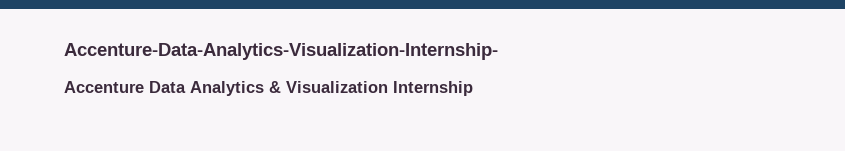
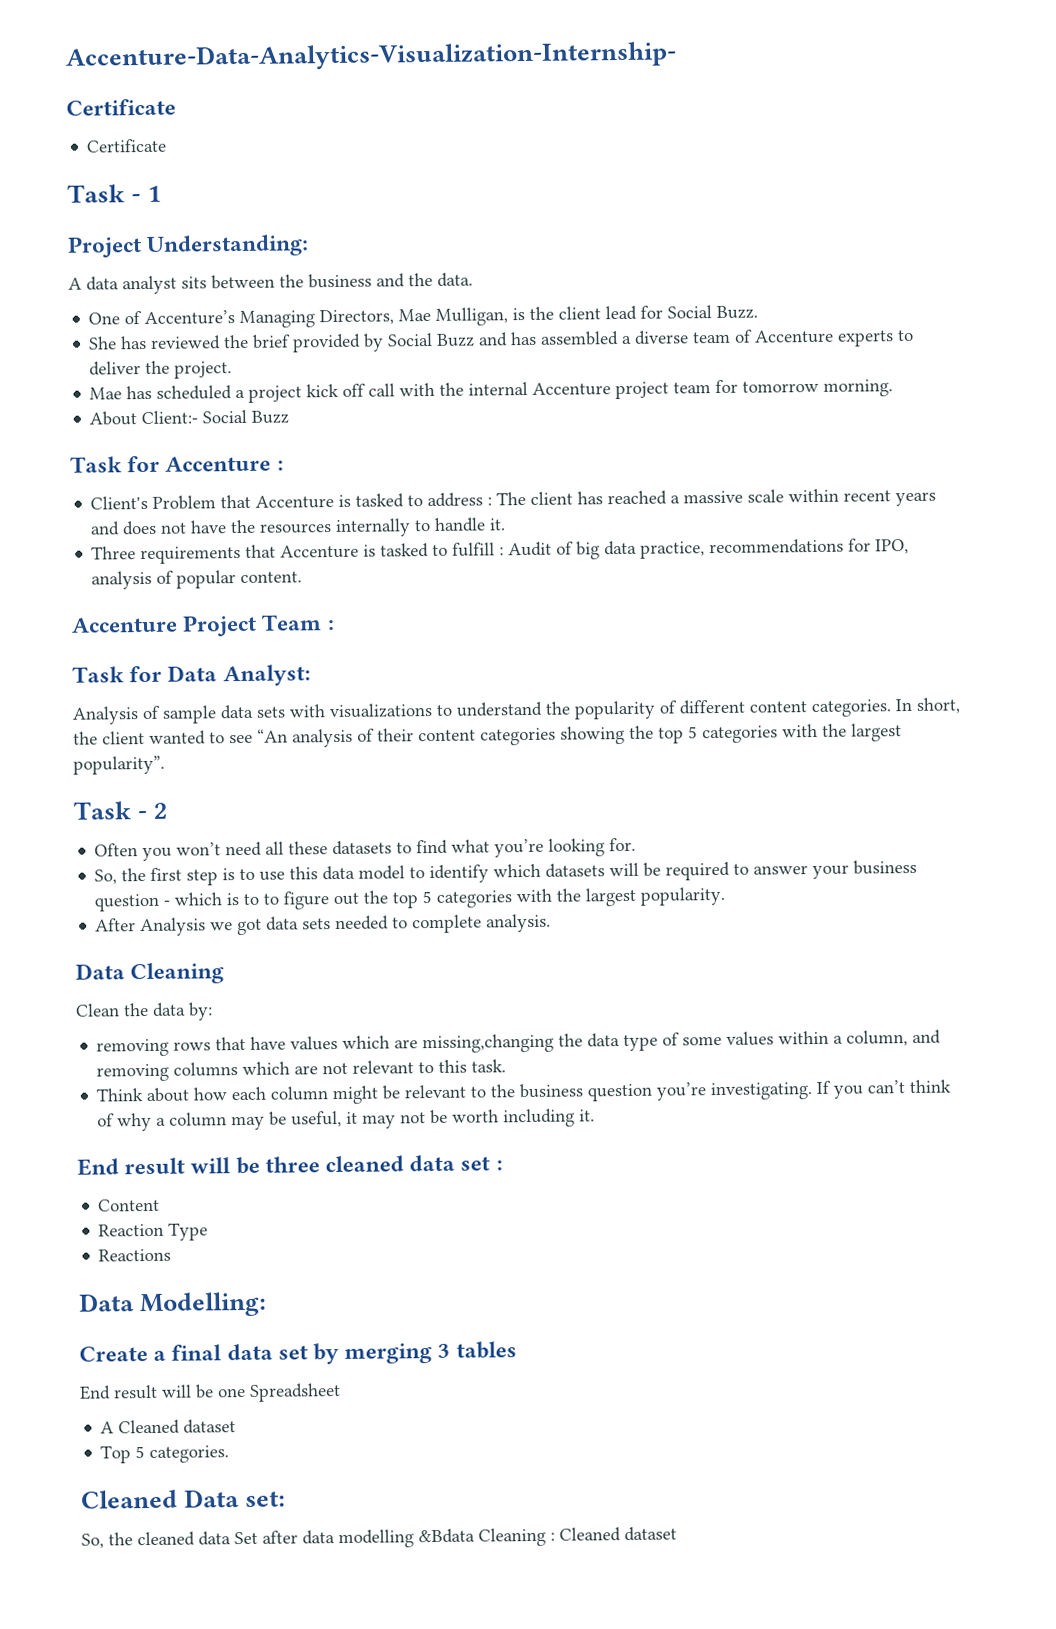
[64,81,473,96] Accenture Data Analytics & Visualization Internship -> [66,98,176,116] [86,138,168,153] [67,184,162,203] [67,234,310,258] [68,272,473,295] [88,305,759,328] [88,329,915,353] [89,360,233,379] [89,379,894,403] [89,409,290,426] [70,455,284,473] [90,488,937,510] [90,517,507,537] [91,538,910,565] [91,570,303,590] [71,614,335,637] [72,664,311,687] [72,697,960,725] [73,723,902,748] [73,755,165,775] [73,801,169,820] [94,837,637,862] [94,859,918,886] [94,886,726,912] [95,913,552,937] [75,962,225,985] [75,1002,213,1021] [96,1029,942,1057] [96,1059,507,1082] [96,1079,952,1105] [97,1108,596,1132] [77,1154,503,1176] [98,1198,161,1212] [98,1222,209,1241] [98,1248,172,1262] [78,1291,268,1318] [79,1341,517,1365] [79,1383,341,1402] [100,1419,237,1435] [100,1445,230,1464] [81,1489,287,1509] [81,1526,677,1549] Certificate // Certificate // Task - 1 // Project Understanding: // A data analyst sits between the business and the data. // One of Accenture’s Managing Directors, Mae Mulligan, is the client lead for Social Buzz. // She has reviewed the brief provided by Social Buzz and has assembled a diverse team of Accenture experts to deliver the project. // Mae has scheduled a project kick off call with the internal Accenture project team for tomorrow morning. // About Client:- Social Buzz // Task for Accenture : // Client's Problem that Accenture is tasked to address : The client has reached a massive scale within recent years and does not have the resources internally to handle it. // Three requirements that Accenture is tasked to fulfill : Audit of big data practice, recommendations for IPO, analysis of popular content. // Accenture Project Team : // Task for Data Analyst: // Analysis of sample data sets with visualizations to understand the popularity of different content categories. In short, the client wanted to see “An analysis of their content categories showing the top 5 categories with the largest popularity”. // Task - 2 // Often you won’t need all these datasets to find what you’re looking for. // So, the first step is to use this data model to identify which datasets will be required to answer your business question - which is to to figure out the top 5 categories with the largest popularity. // After Analysis we got data sets needed to complete analysis. // Data Cleaning // Clean the data by: // removing rows that have values which are missing,changing the data type of some values within a column, and removing columns which are not relevant to this task. // Think about how each column might be relevant to the business question you’re investigating. If you can’t think of why a column may be useful, it may not be worth including it. // End result will be three cleaned data set : // Content // Reaction Type // Reactions // Data Modelling: // Create a final data set by merging 3 tables // End result will be one Spreadsheet // A Cleaned dataset // Top 5 categories. // Cleaned Data set: // So, the cleaned data Set after data modelling &Bdata Cleaning : Cleaned dataset

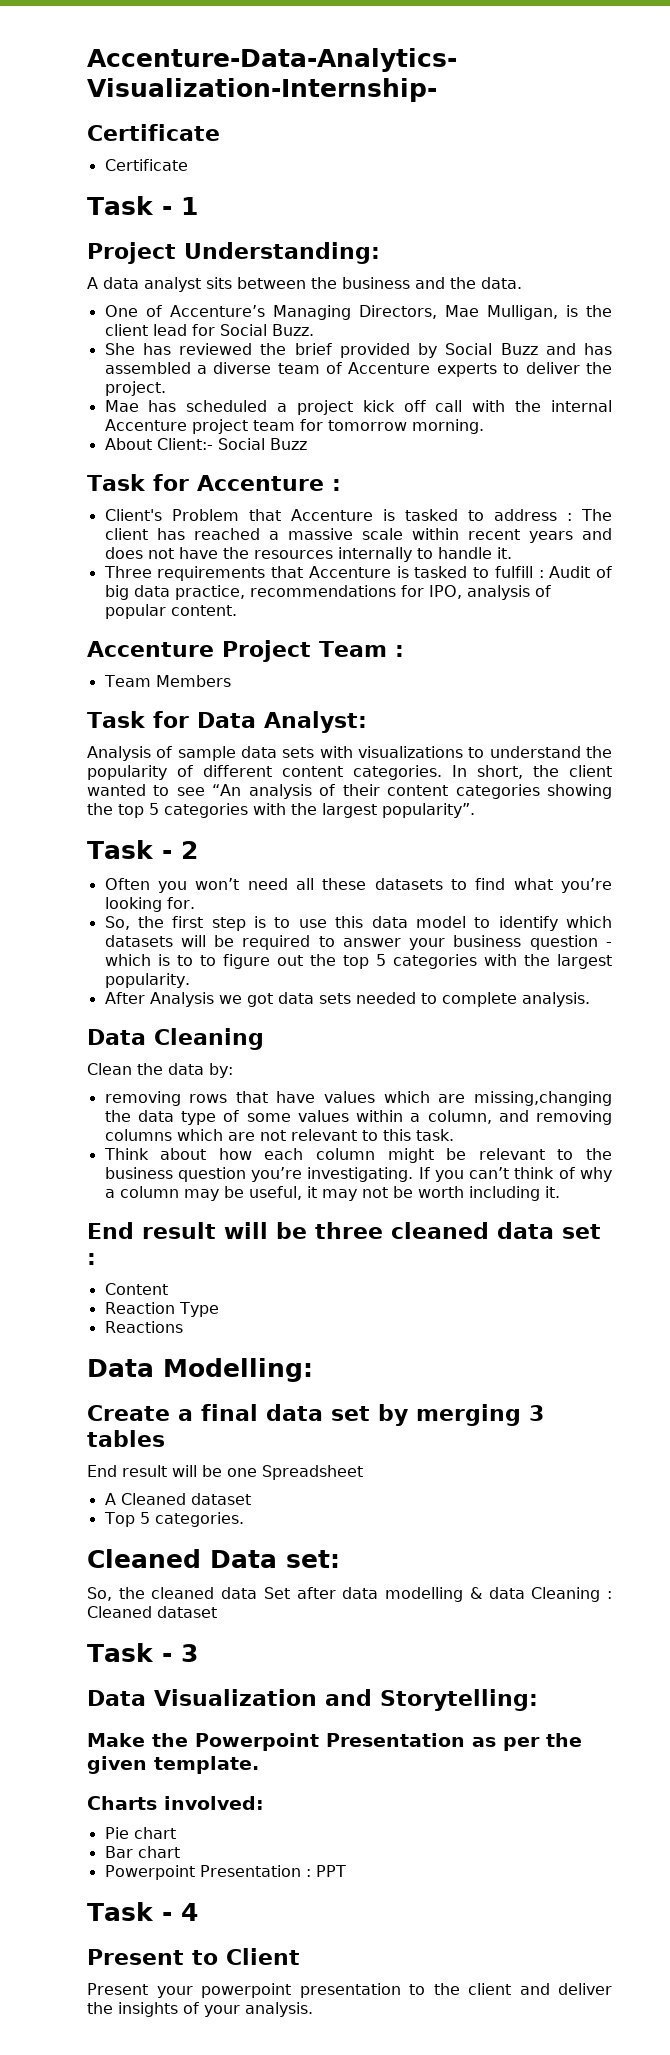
(335, 625) none -> [103,675,231,687] // Team Members
[418,1528,475,1544] &Bdata -> [469,1587,525,1599] & data
(677, 1534) none -> [87,1643,198,1662] [87,1689,538,1711] [87,1733,582,1751] [87,1756,259,1774] [87,1796,264,1810] [104,1827,176,1839] [104,1846,180,1858] [104,1865,346,1880] [87,1902,198,1921] [87,1948,300,1965] [87,1983,612,1998] [87,2002,313,2017] // Task - 3 // Data Visualization and Storytelling: // Make the Powerpoint Presentation as per the given template. // Charts involved: // Pie chart // Bar chart // Powerpoint Presentation : PPT // Task - 4 // Present to Client // Present your powerpoint presentation to the client and deliver the insights of your analysis.

